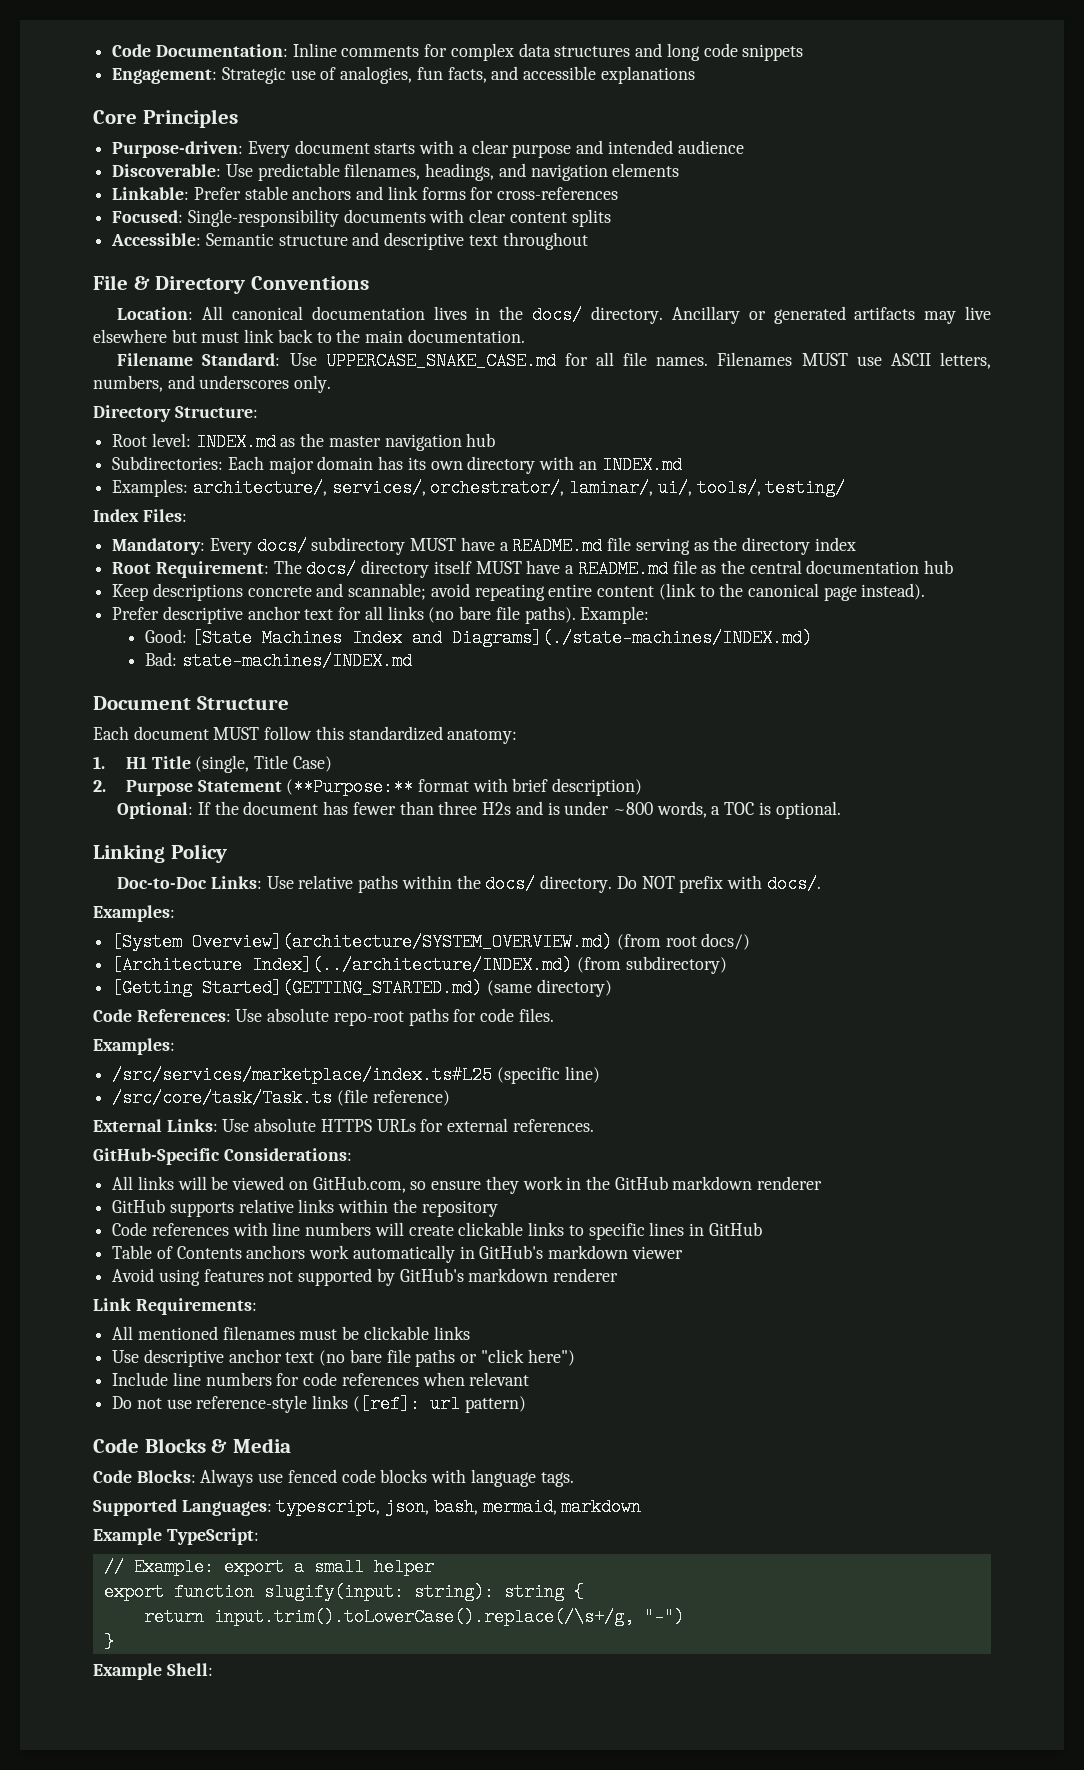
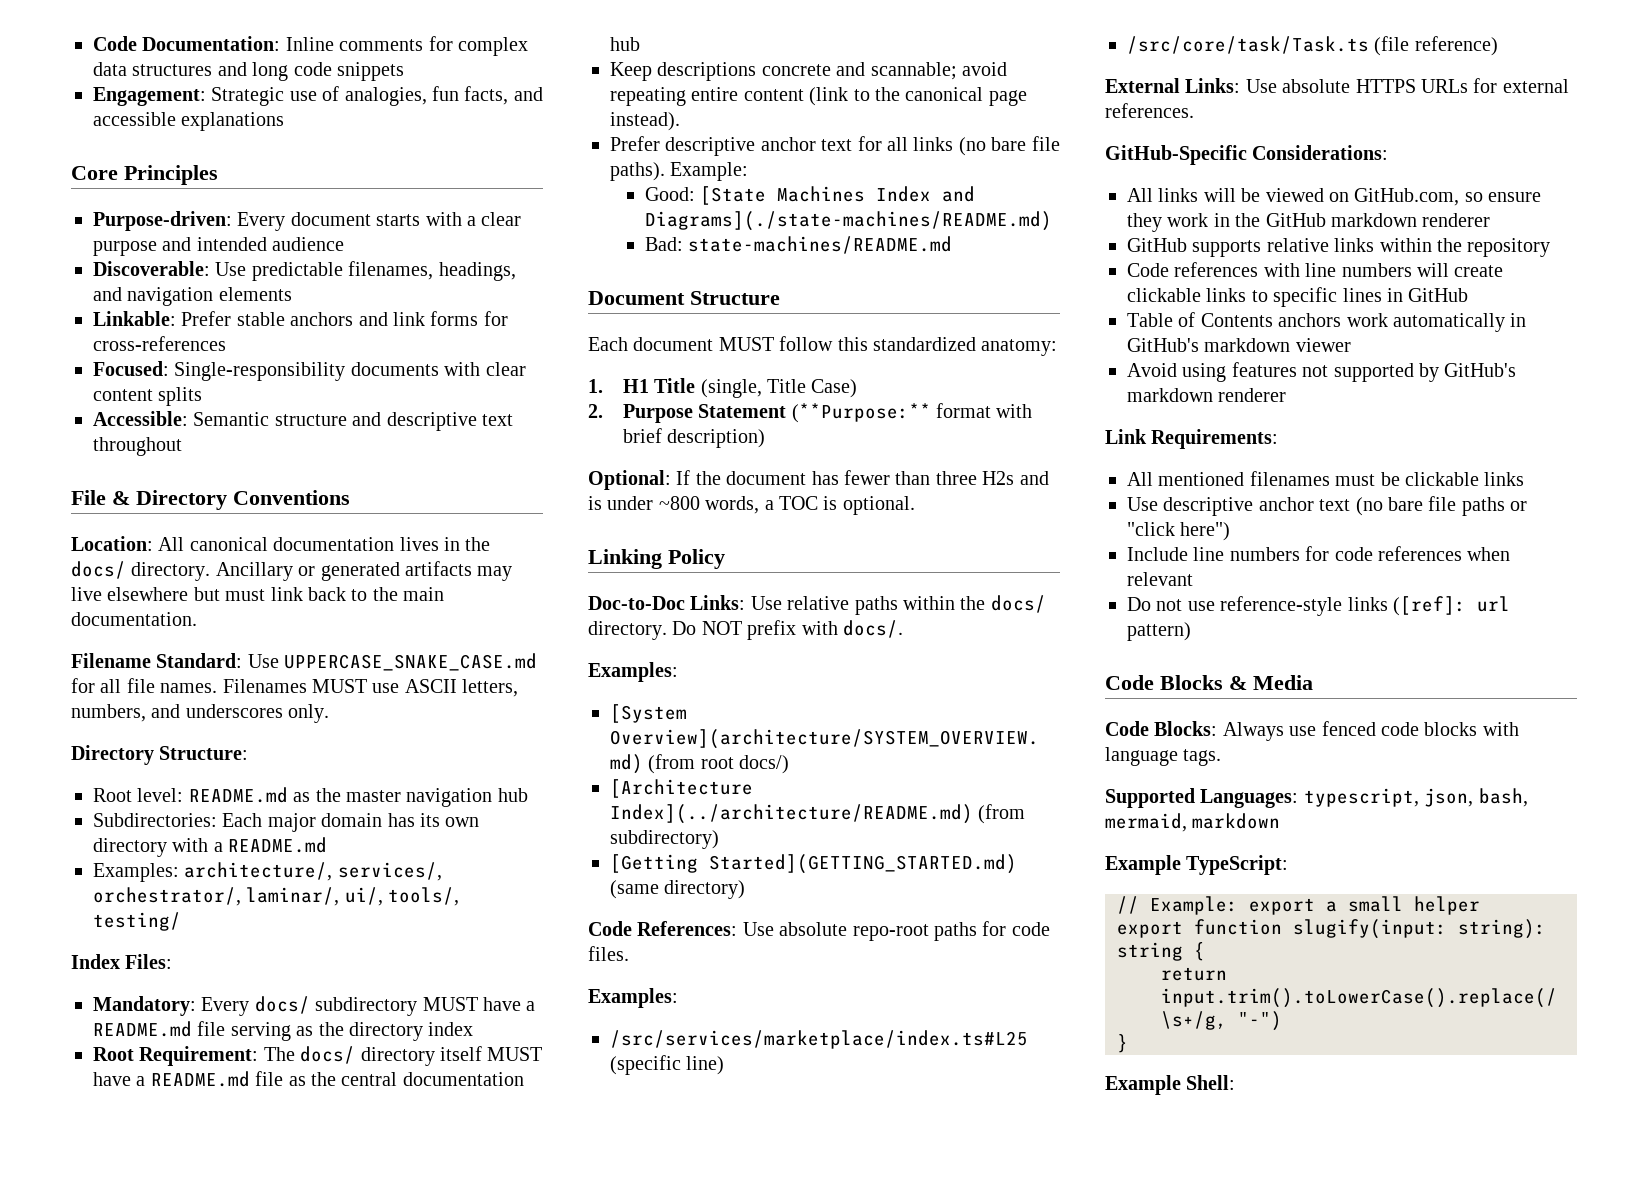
[195,433,276,451] INDEX.md -> [188,787,288,803] README.md
[578,456,682,474] an INDEX.md -> [213,837,328,853] a README.md
[451,629,812,647] Diagrams](./state-machines/INDEX.md) -> [644,211,1052,231] Diagrams](./state-machines/README.md)
[181,652,412,670] state-machines/INDEX.md -> [688,236,953,254] state-machines/README.md
[252,956,573,974] Index](../architecture/INDEX.md) -> [610,804,973,824] Index](../architecture/README.md)

